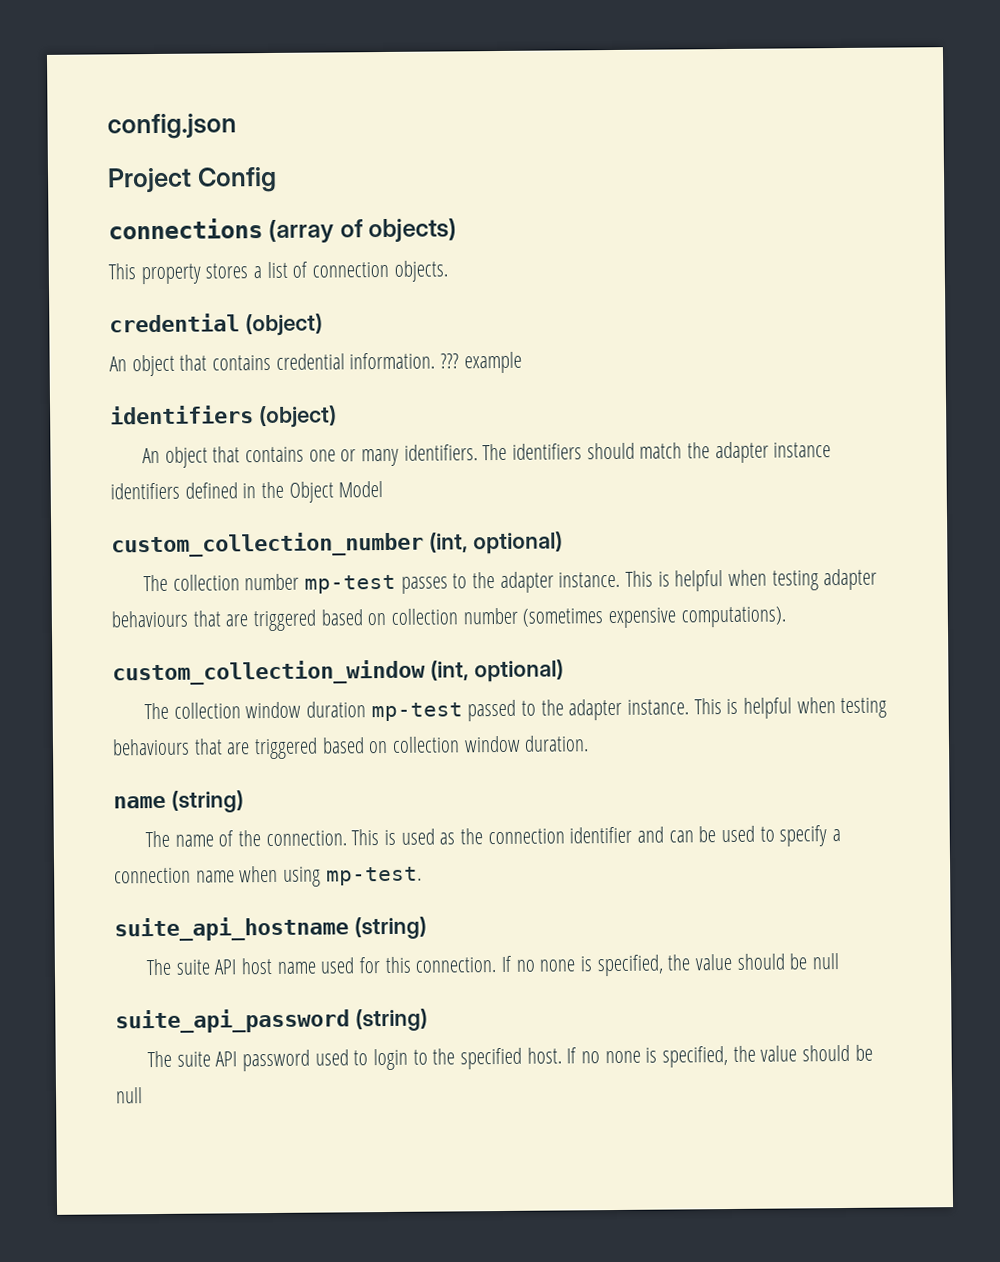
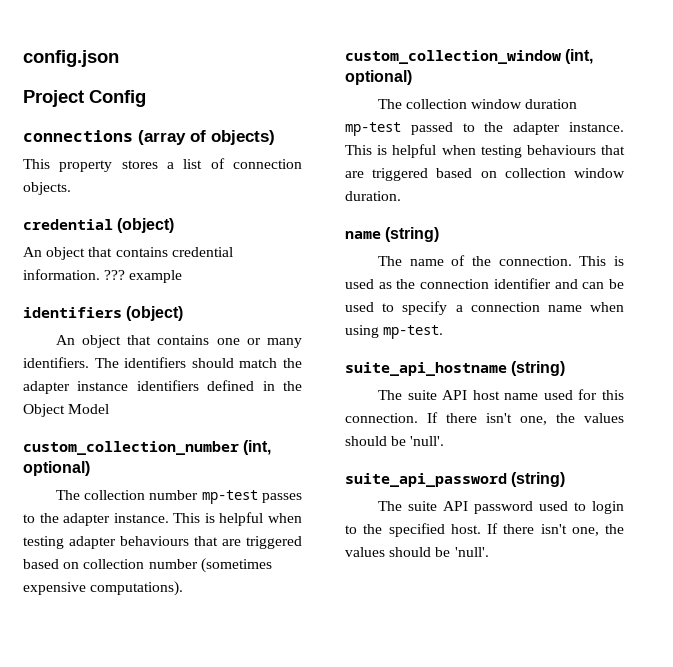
[515,953,840,977] no none is specified, the value should be null -> [446,413,624,425] [345,436,445,446] there isn't one, the values should be 'null'.
[581,1044,873,1068] [115,1087,143,1104] no none is specified, the value should be null -> [503,524,624,536] [345,547,489,557] there isn't one, the values should be 'null'.

